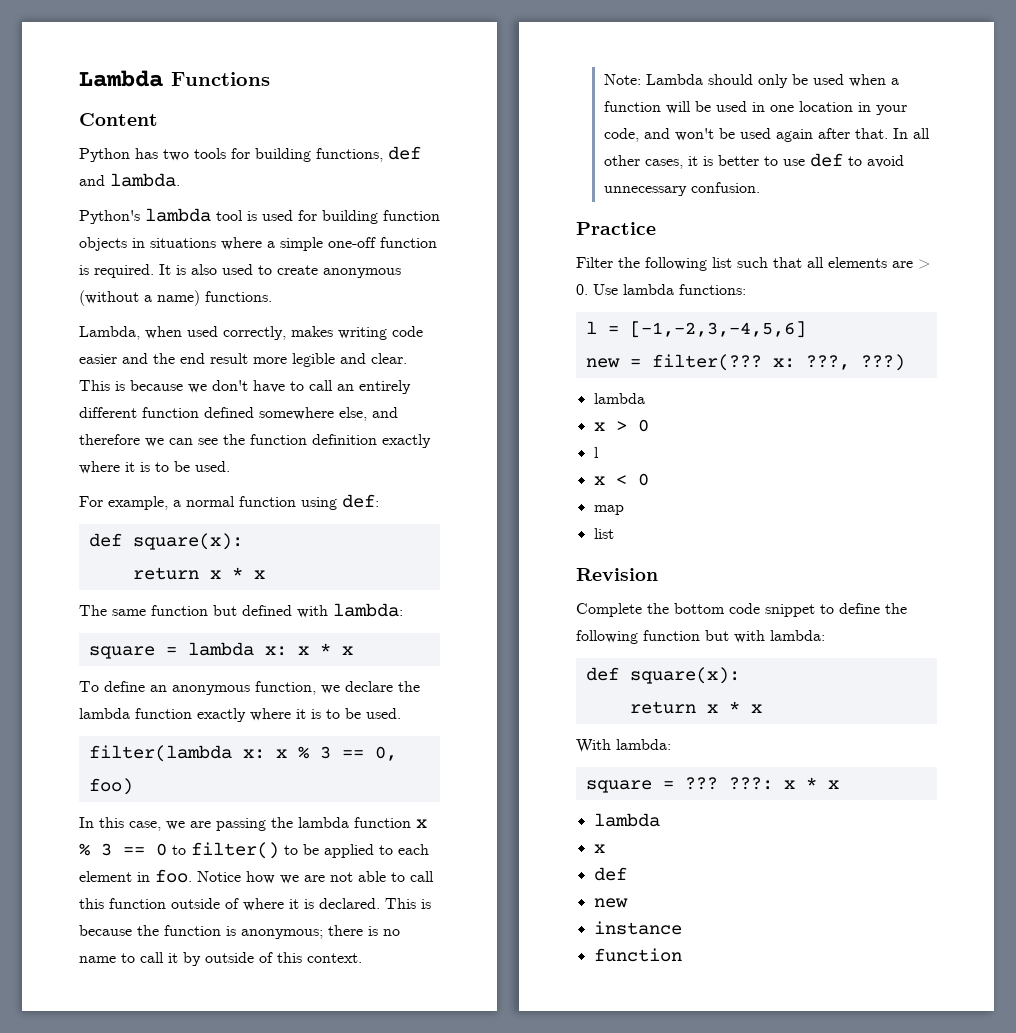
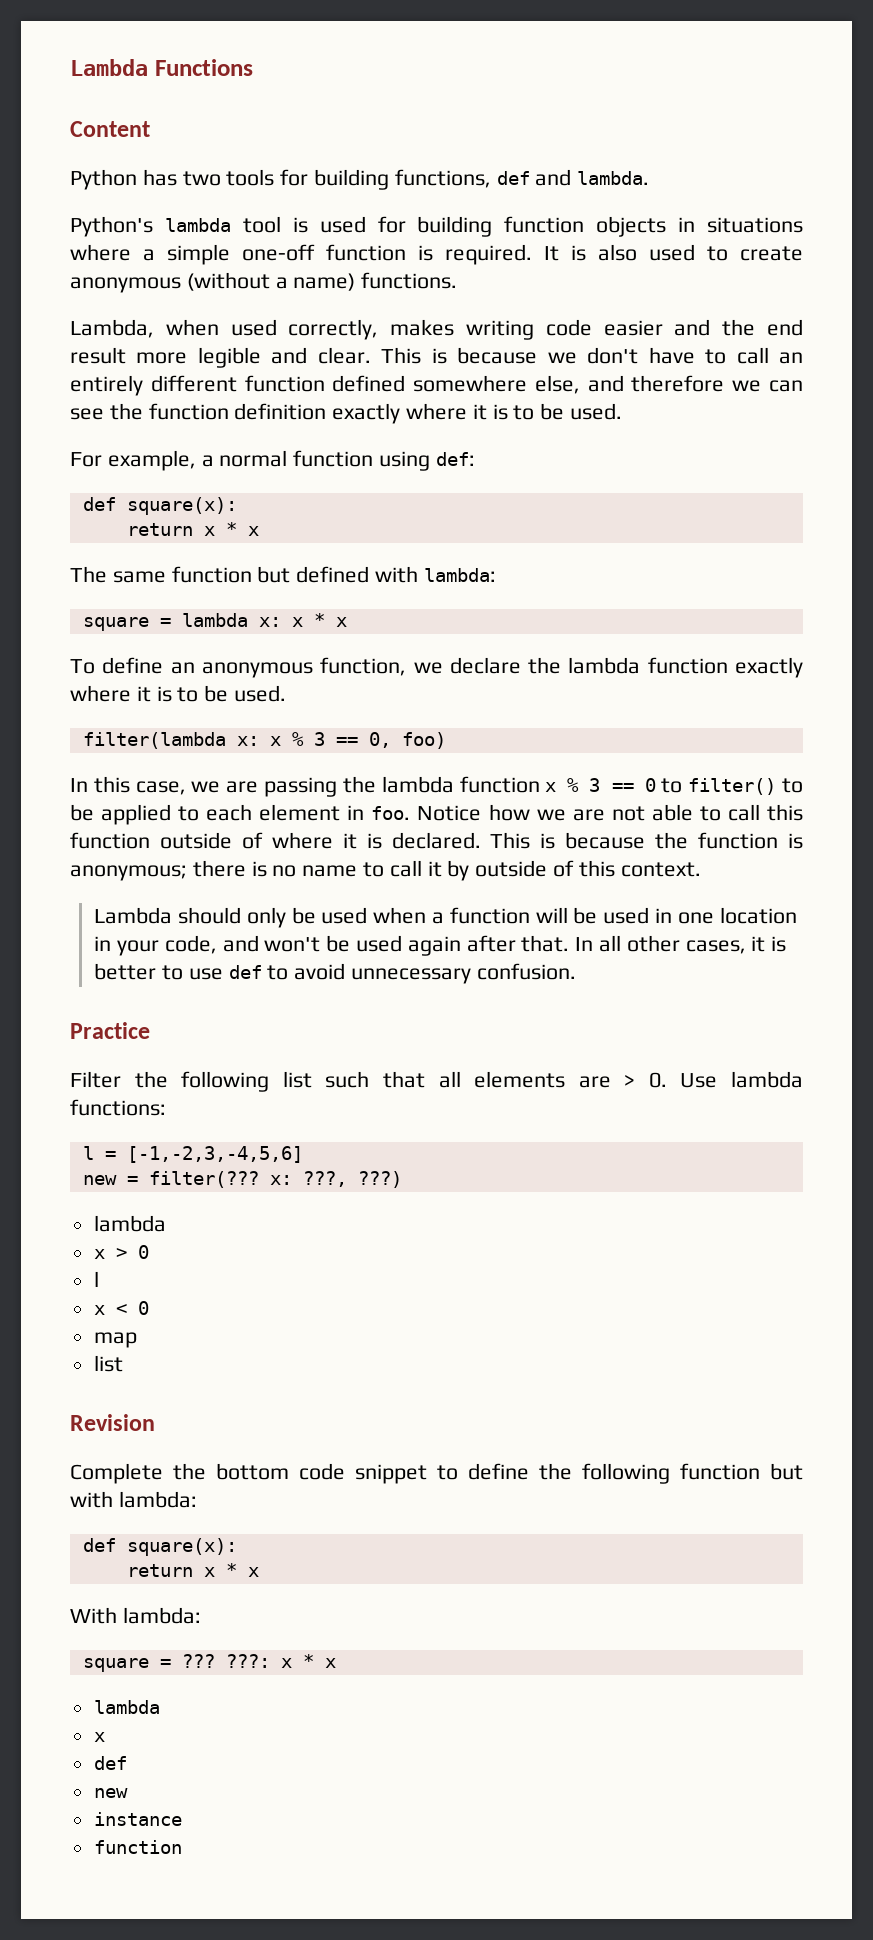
[603,74,641,85] Note: -> (701, 869) none

